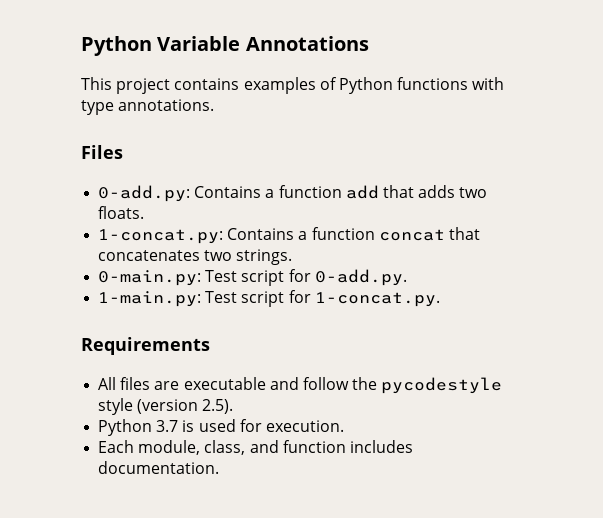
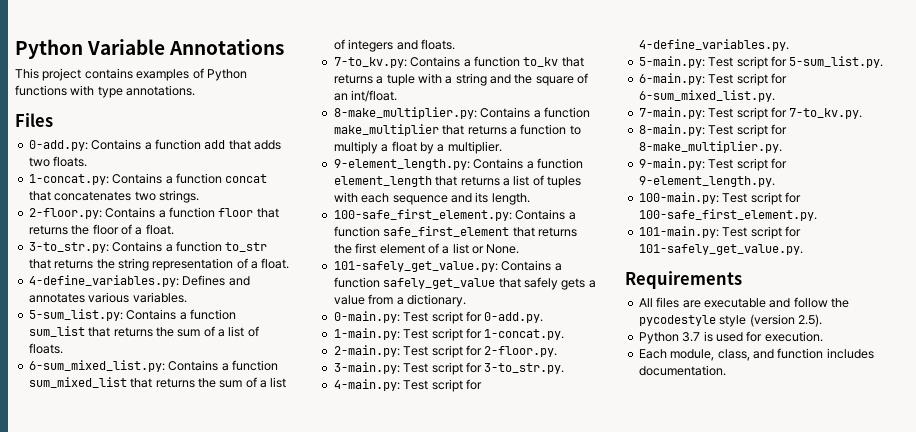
(293, 257) none -> [28,207,279,219] [28,224,174,235] [28,241,268,253] [28,258,290,271] [28,275,250,287] [28,292,187,303] [28,309,236,321] [28,326,259,337] [28,343,63,354] [28,360,278,372] [28,377,287,388] [333,39,455,52] [333,56,584,68] [333,73,589,86] [333,90,398,102] [333,107,590,119] [333,124,581,136] [333,141,502,154] [333,158,583,170] [333,175,581,188] [333,192,530,205] [333,209,576,221] [333,226,577,237] [333,243,520,254] [333,260,562,272] [333,277,596,290] [333,294,466,307] // 2-floor.py: Contains a function floor that returns the floor of a float. // 3-to_str.py: Contains a function to_str that returns the string representation of a float. // 4-define_variables.py: Defines and annotates various variables. // 5-sum_list.py: Contains a function sum_list that returns the sum of a list of floats. // 6-sum_mixed_list.py: Contains a function sum_mixed_list that returns the sum of a list of integers and floats. // 7-to_kv.py: Contains a function to_kv that returns a tuple with a string and the square of an int/float. // 8-make_multiplier.py: Contains a function make_multiplier that returns a function to multiply a float by a multiplier. // 9-element_length.py: Contains a function element_length that returns a list of tuples with each sequence and its length. // 100-safe_first_element.py: Contains a function safe_first_element that returns the first element of a list or None. // 101-safely_get_value.py: Contains a function safely_get_value that safely gets a value from a dictionary.
(440, 299) none -> [333,345,558,358] [333,362,565,375] [333,379,482,392] [638,39,789,51] [638,56,884,69] [638,73,787,86] [638,90,775,102] [638,107,863,120] [638,124,787,137] [638,141,782,153] [638,158,787,171] [638,176,775,187] [638,192,801,205] [638,209,817,221] [638,226,801,239] [638,244,803,255] // 2-main.py: Test script for 2-floor.py. // 3-main.py: Test script for 3-to_str.py. // 4-main.py: Test script for 4-define_variables.py. // 5-main.py: Test script for 5-sum_list.py. // 6-main.py: Test script for 6-sum_mixed_list.py. // 7-main.py: Test script for 7-to_kv.py. // 8-main.py: Test script for 8-make_multiplier.py. // 9-main.py: Test script for 9-element_length.py. // 100-main.py: Test script for 100-safe_first_element.py. // 101-main.py: Test script for 101-safely_get_value.py.

